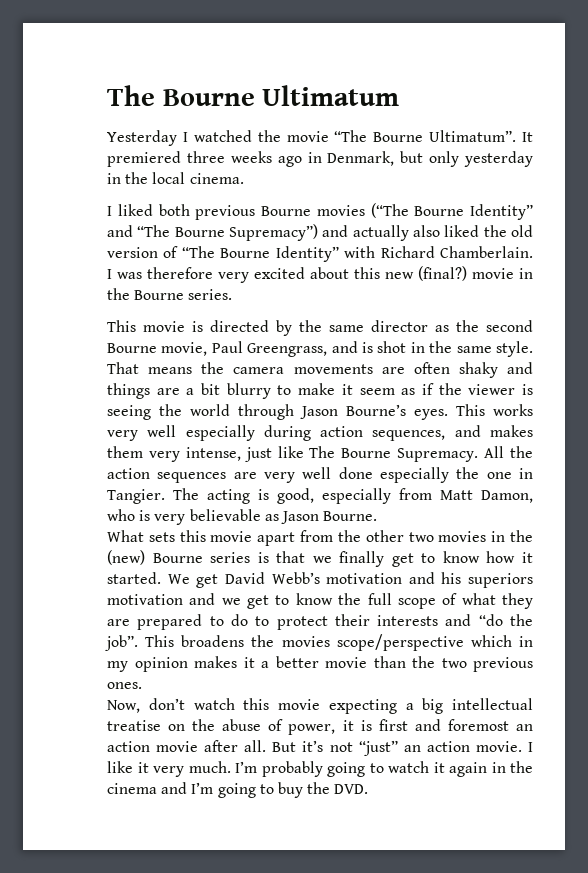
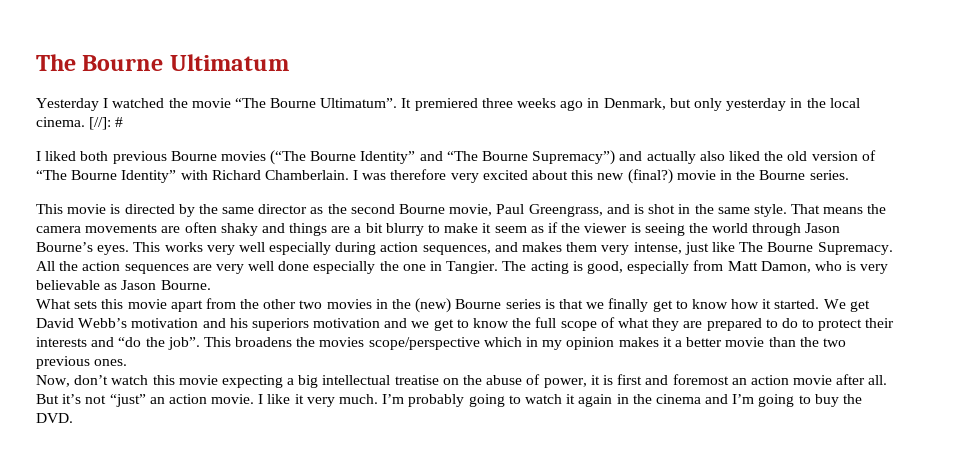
(244, 178) none -> [89,117,124,130] [//]: #

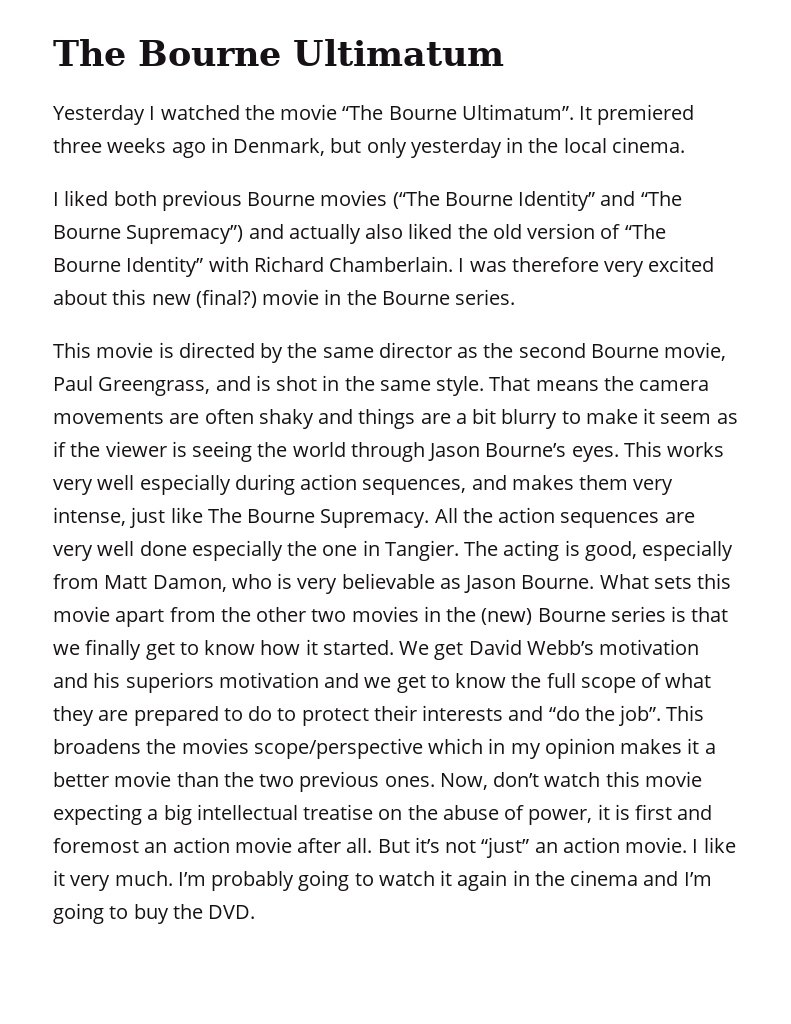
[89,117,124,130] [//]: # -> (685, 145) none
(211, 285) // -> (595, 582) none
(128, 362) // -> (435, 781) none

